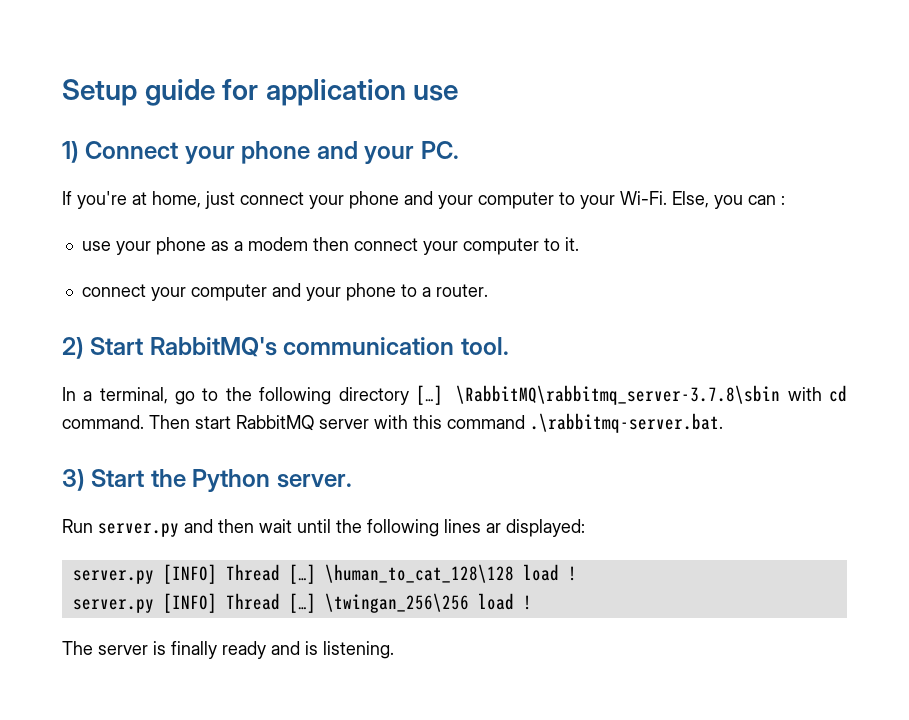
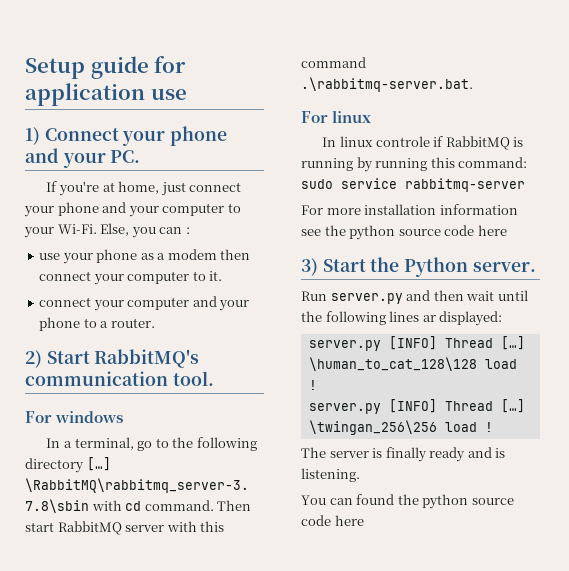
(509, 346) none -> [25,411,124,423] // For windows
(723, 423) none -> [301,110,372,123] [322,136,524,150] [301,157,528,172] [301,178,525,192] [301,204,518,215] [301,225,507,240] // For linux // In linux controle if RabbitMQ is running by running this command: sudo service rabbitmq-server // For more installation information see the python source code here
(394, 650) none -> [301,494,514,509] [301,515,364,526] // You can found the python source code here

